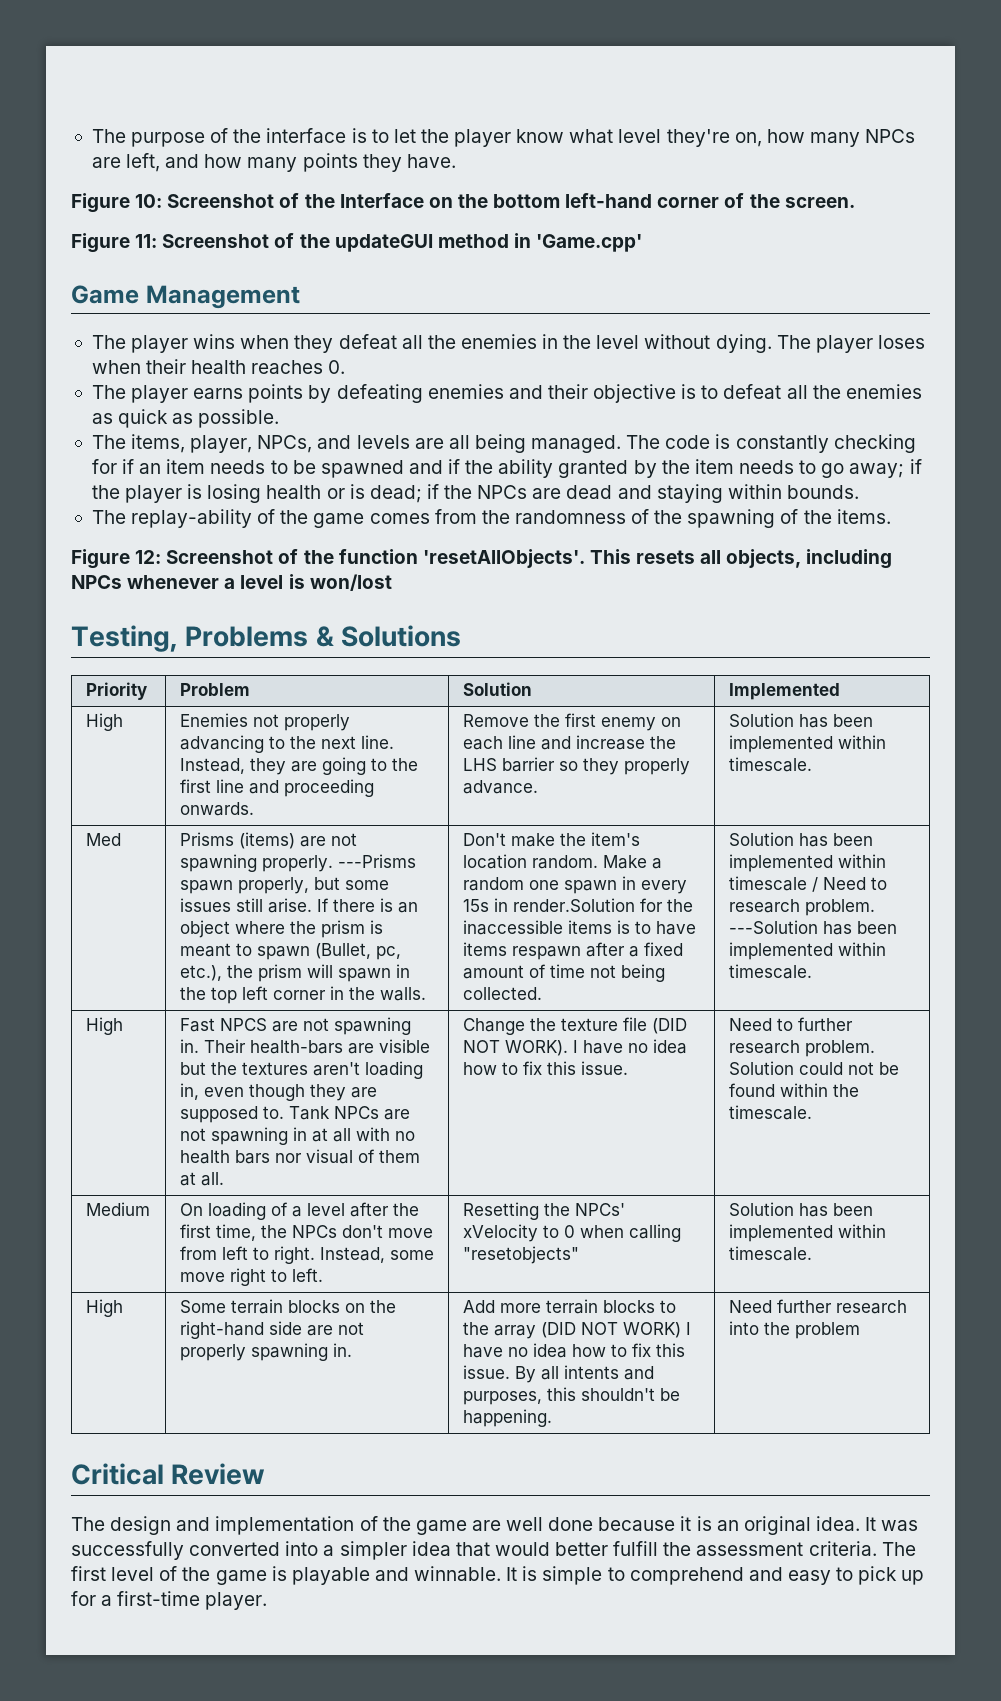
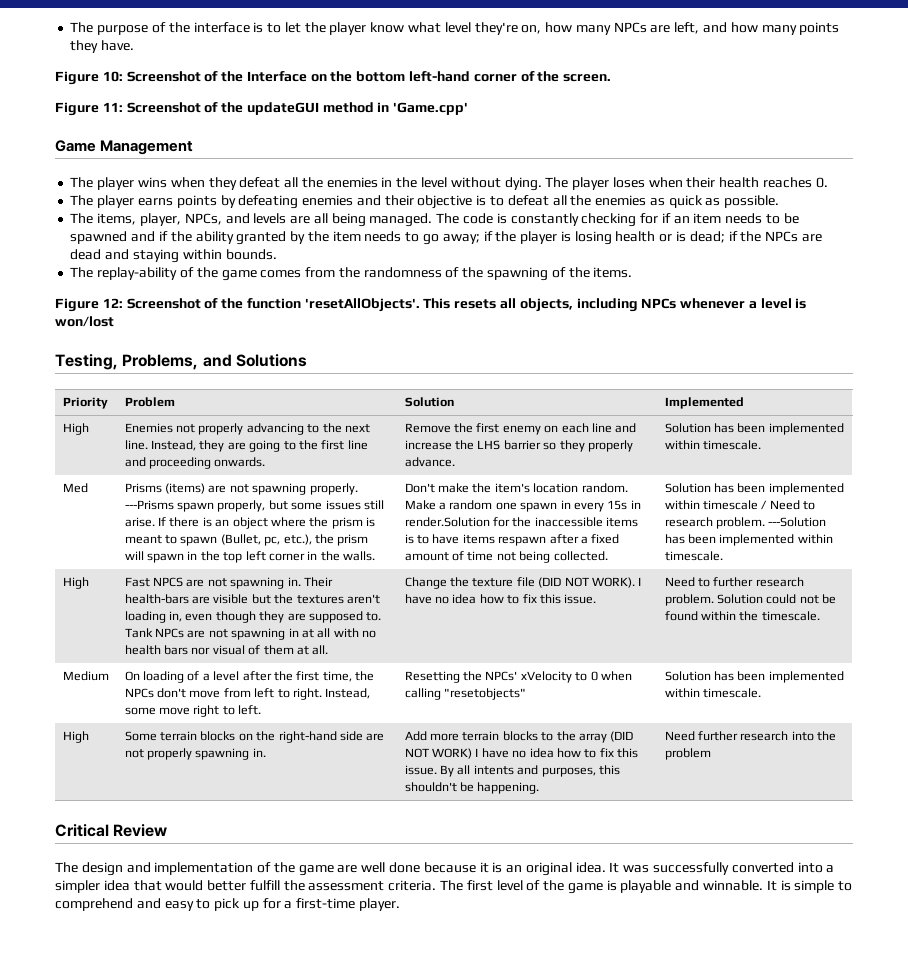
[185,626,334,647] Problems & -> [122,354,232,370] Problems, and

